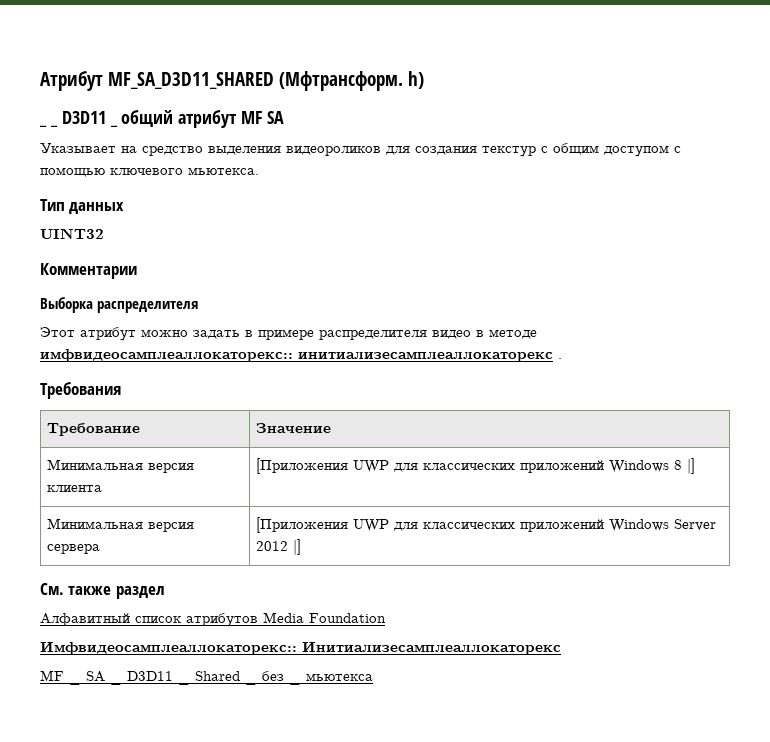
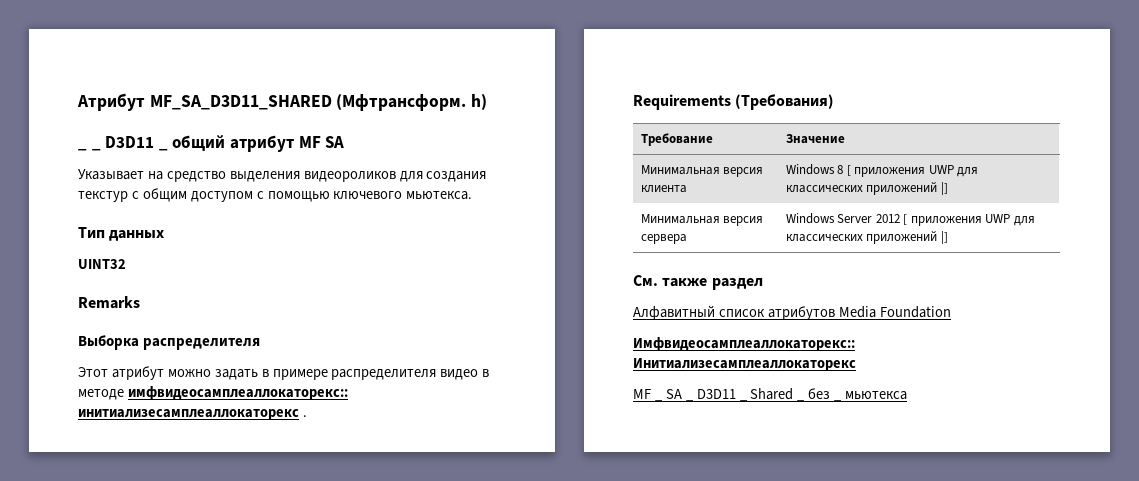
[40,263,137,279] Комментарии -> [78,296,140,309] Remarks
[40,382,121,399] Требования -> [633,94,835,110] Requirements (Требования)
[256,458,683,474] [Приложения UWP для классических приложений Windows 8 -> [785,164,979,177] [785,182,938,195] Windows 8 [ приложения UWP для классических приложений
[256,517,717,533] [256,541,289,551] [Приложения UWP для классических приложений Windows Server 2012 -> [785,213,1035,226] [785,231,938,244] Windows Server 2012 [ приложения UWP для классических приложений

